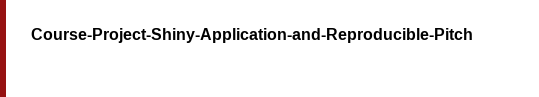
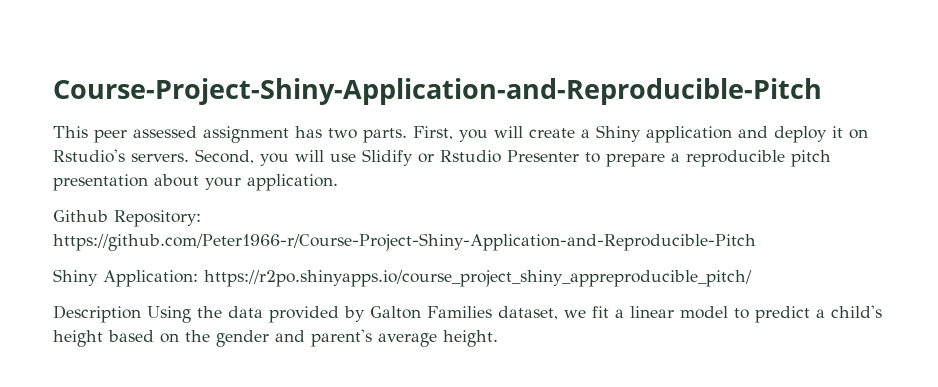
(473, 35) none -> [53,125,868,143] [53,149,831,167] [53,174,338,191] [53,210,201,227] [53,233,756,251] [53,269,752,287] [53,305,882,323] [53,329,498,347] // This peer assessed assignment has two parts. First, you will create a Shiny application and deploy it on Rstudio's servers. Second, you will use Slidify or Rstudio Presenter to prepare a reproducible pitch presentation about your application. // Github Repository: https://github.com/Peter1966-r/Course-Project-Shiny-Application-and-Reproducible-Pitch // Shiny Application: https://r2po.shinyapps.io/course_project_shiny_appreproducible_pitch/ // Description Using the data provided by Galton Families dataset, we fit a linear model to predict a child's height based on the gender and parent's average height.

